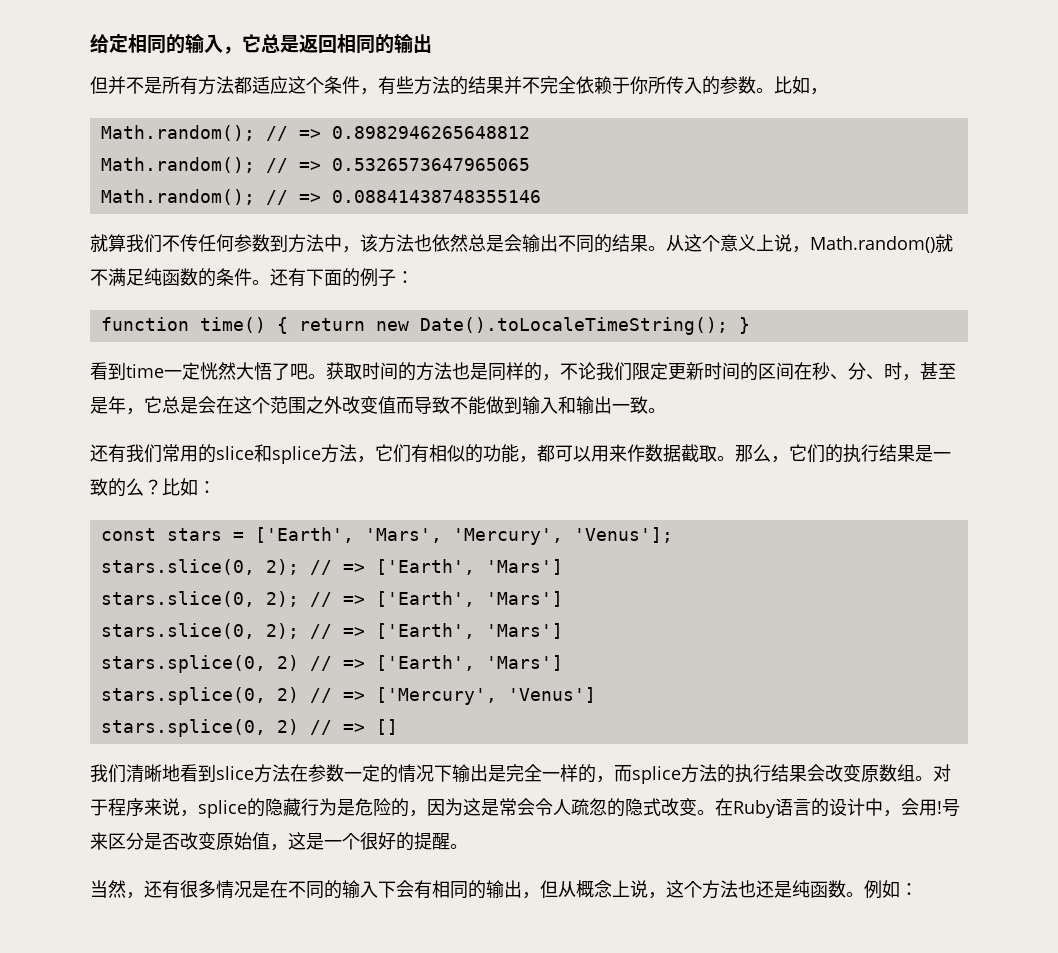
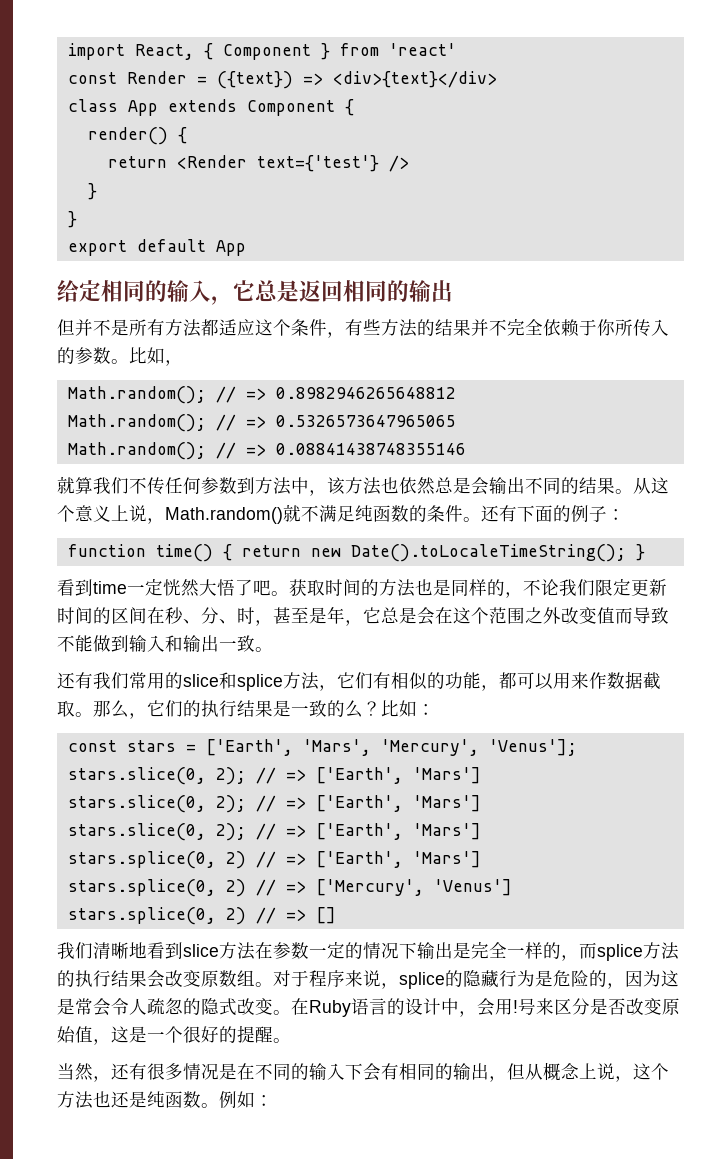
(90, 43) none -> [67,43,456,60] [67,71,497,89] [67,99,354,116] [87,127,187,145] [107,155,409,172] [87,183,97,200] [67,211,77,228] [67,239,246,256] import React, { Component } from 'react' // const Render = ({text}) => <div>{text}</div> // class App extends Component { // render() { // return <Render text={'test'} /> // } // } // export default App //

